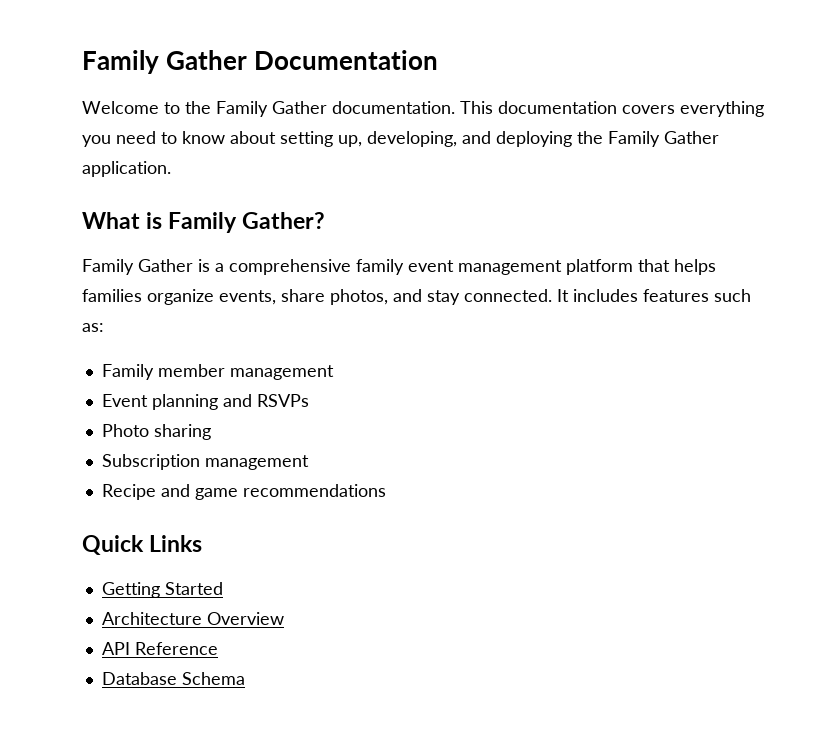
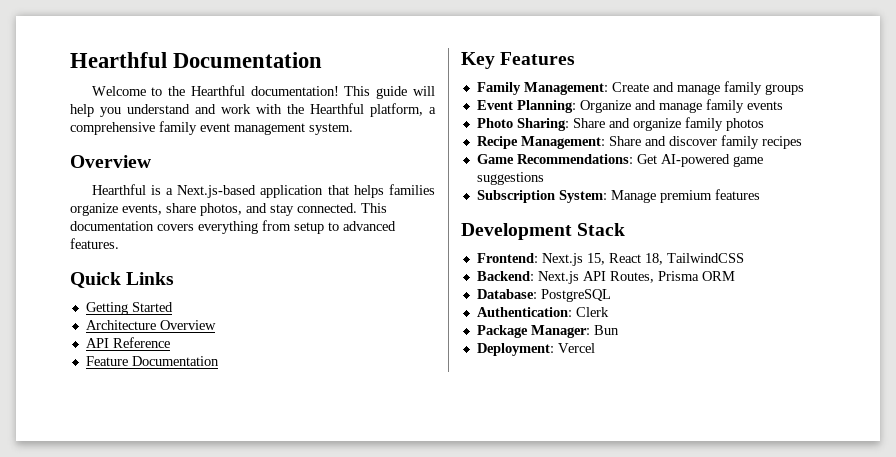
[82,50,247,74] Family Gather -> [70,52,167,68] Hearthful
[216,101,764,117] [82,131,719,147] [82,161,171,177] [82,212,326,233] [82,259,210,275] Family Gather documentation. This documentation covers everything you need to know about setting up, developing, and deploying the Family Gather application. // What is Family Gather? // Family Gather is -> [190,85,435,99] [70,103,423,117] Hearthful documentation! This guide will help you understand and work with the Hearthful platform,
[566,259,633,275] platform -> [309,123,353,135] [70,155,151,168] [91,184,324,198] system. // Overview // Hearthful is a Next.js-based application
[557,289,751,302] [82,323,104,332] [101,364,334,380] [101,394,309,410] [101,424,211,440] [101,454,309,470] [101,484,386,500] It includes features such as: // Family member management // Event planning and RSVPs // Photo sharing // Subscription management // Recipe and game recommendations -> [361,203,387,213] [70,220,396,234] [70,238,119,249] This documentation covers everything from setup to advanced features.
[101,672,245,685] Database Schema -> [85,356,219,366] [461,52,576,69] [476,81,804,95] [476,99,783,113] [476,117,764,131] [476,135,802,149] [476,154,763,167] [476,172,544,185] [476,189,760,203] [461,223,626,240] [476,253,744,266] [476,271,735,284] [476,289,611,302] [476,307,609,317] [476,325,619,338] [476,343,595,356] Feature Documentation // Key Features // Family Management: Create and manage family groups // Event Planning: Organize and manage family events // Photo Sharing: Share and organize family photos // Recipe Management: Share and discover family recipes // Game Recommendations: Get AI-powered game suggestions // Subscription System: Manage premium features // Development Stack // Frontend: Next.js 15, React 18, TailwindCSS // Backend: Next.js API Routes, Prisma ORM // Database: PostgreSQL // Authentication: Clerk // Package Manager: Bun // Deployment: Vercel

